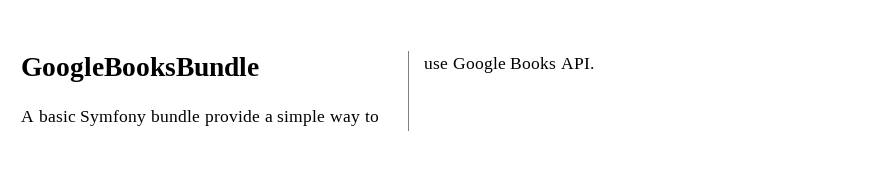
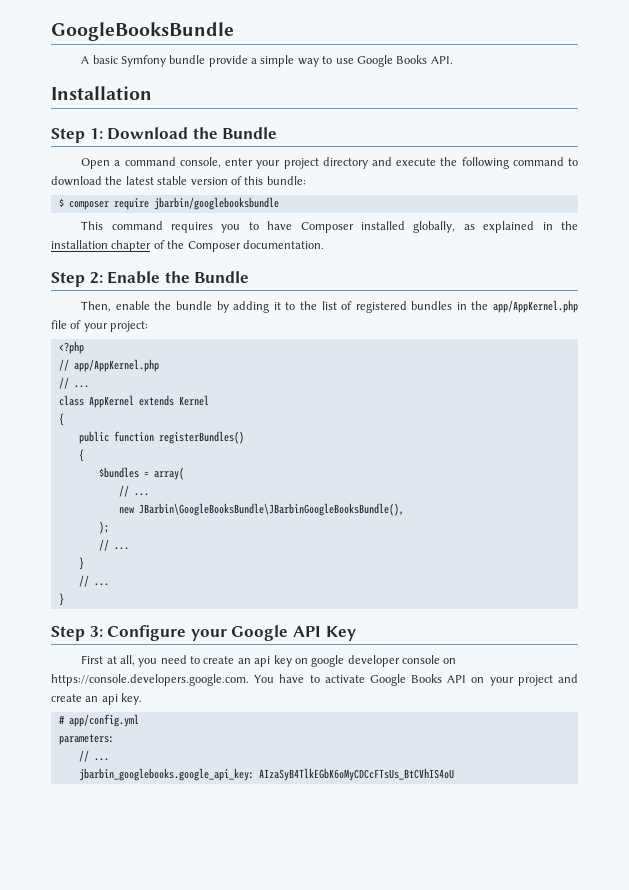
(595, 63) none -> [51,86,152,100] [51,127,278,143] [81,157,578,169] [51,176,306,186] [58,197,279,210] [81,221,579,233] [51,240,324,252] [51,271,250,287] [81,300,578,313] [51,320,149,332] [58,341,84,354] [58,359,159,372] [58,377,89,389] [58,395,209,408] [58,413,64,426] [78,431,244,444] [78,449,84,462] [98,467,184,480] [118,485,149,497] [118,503,404,516] [98,521,109,534] [98,539,129,551] [78,557,84,570] [78,575,109,587] [58,593,64,606] [51,625,356,641] [81,655,457,667] [51,674,578,686] [51,693,143,705] [58,714,139,727] [58,734,114,745] [78,750,109,762] [78,768,454,781] // Installation // Step 1: Download the Bundle // Open a command console, enter your project directory and execute the following command to download the latest stable version of this bundle: // $ composer require jbarbin/googlebooksbundle // This command requires you to have Composer installed globally, as explained in the installation chapter of the Composer documentation. // Step 2: Enable the Bundle // Then, enable the bundle by adding it to the list of registered bundles in the app/AppKernel.php file of your project: // <?php // // app/AppKernel.php // // ... // class AppKernel extends Kernel // { // public function registerBundles() // { // $bundles = array( // // ... // new JBarbin\GoogleBooksBundle\JBarbinGoogleBooksBundle(), // ); // // ... // } // // ... // } // Step 3: Configure your Google API Key // First at all, you need to create an api key on google developer console on https://console.developers.google.com. You have to activate Google Books API on your project and create an api key. // # app/config.yml // parameters: // // ... // jbarbin_googlebooks.google_api_key: AIzaSyB4TlkEGbK6oMyCDCcFTsUs_BtCVhIS4oU

